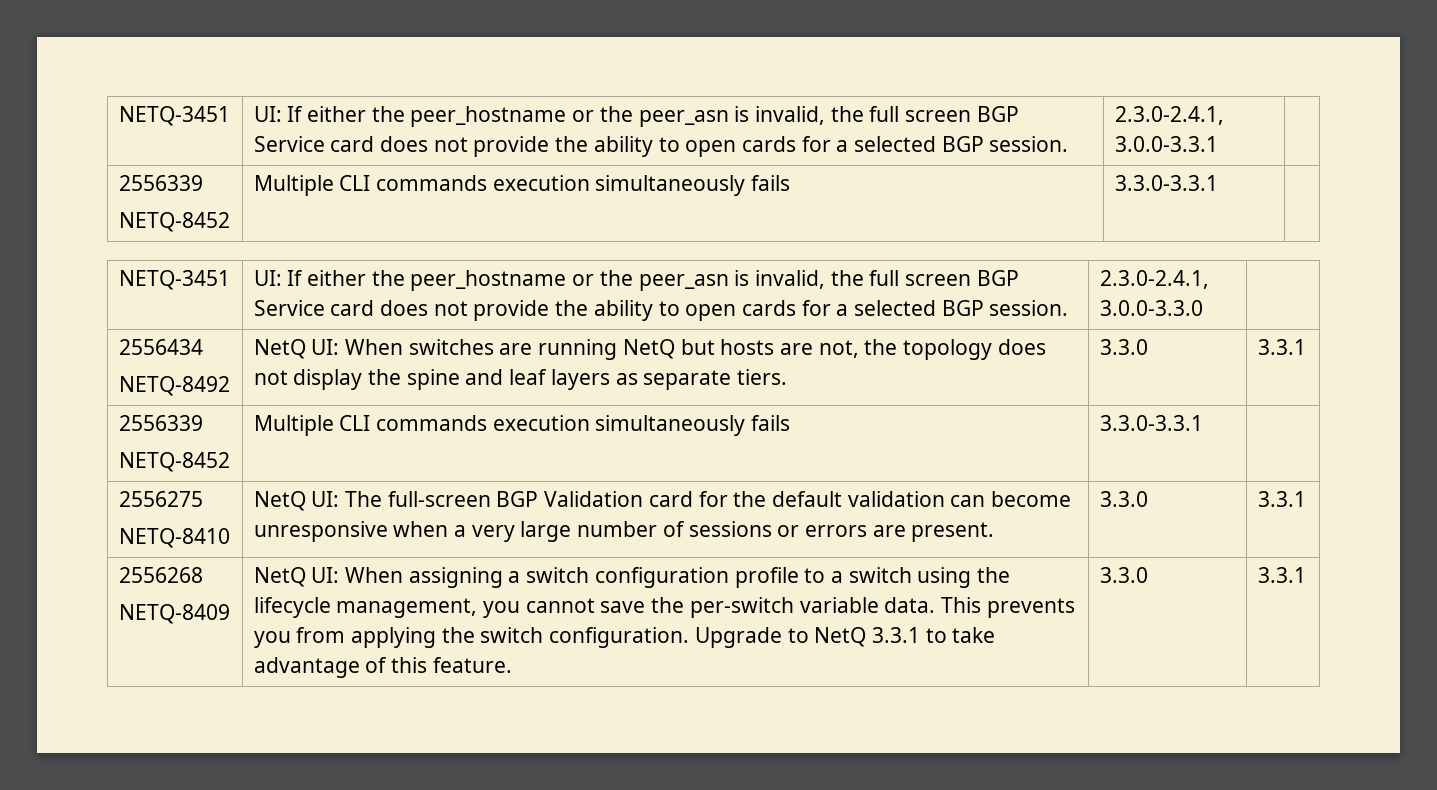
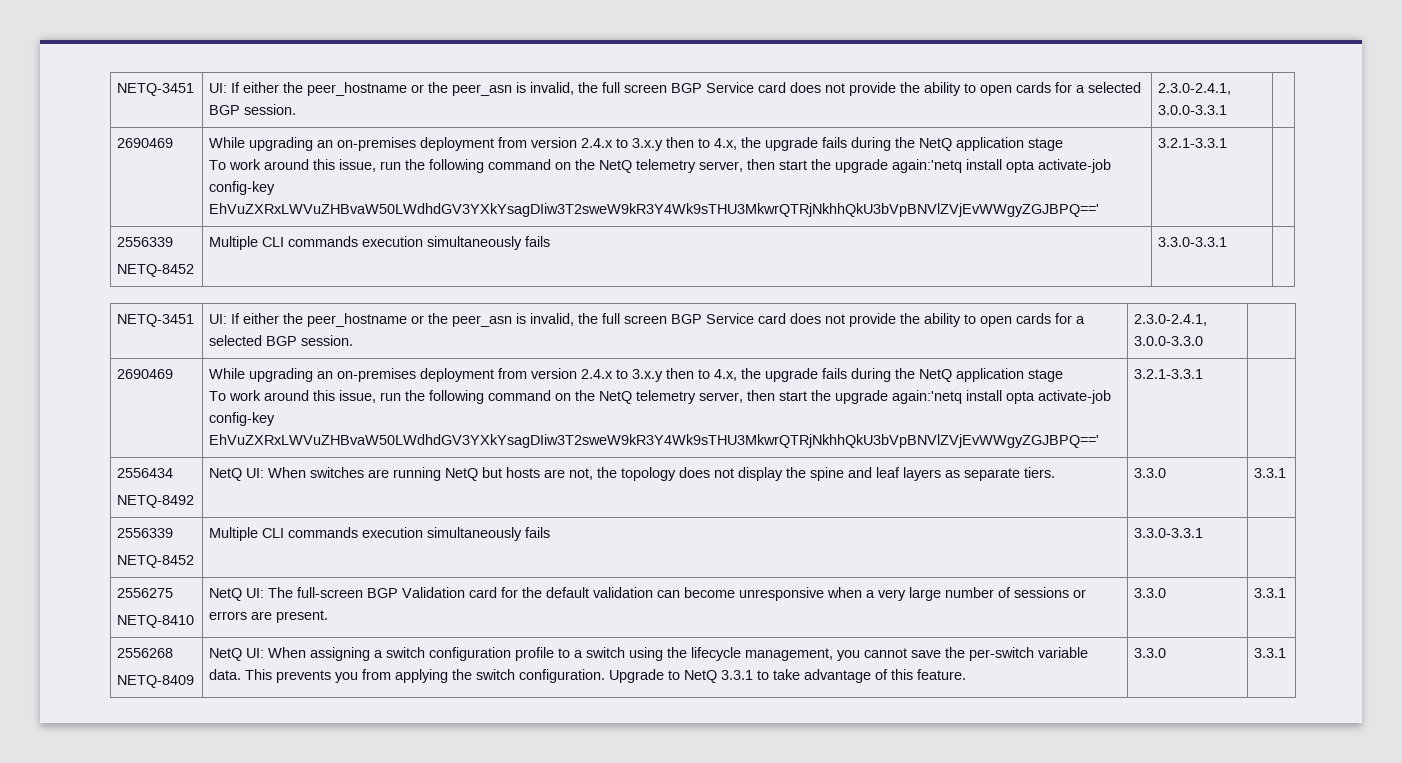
(1218, 144) none -> [117,138,174,148] [209,137,1064,151] [209,159,1112,173] [209,181,276,195] [209,203,1100,217] [1158,138,1228,148] // 2690469 | While upgrading an on-premises deployment from version 2.4.x to 3.x.y then to 4.x, the upgrade fails during the NetQ application stage // To work around this issue, run the following command on the NetQ telemetry server, then start the upgrade again:'netq install opta activate-job config-key EhVuZXRxLWVuZHBvaW50LWdhdGV3YXkYsagDIiw3T2sweW9kR3Y4Wk9sTHU3MkwrQTRjNkhhQkU3bVpBNVlZVjEvWWgyZGJBPQ==' | 3.2.1-3.3.1 |
(1203, 308) none -> [117,369,174,379] [209,368,1064,382] [209,390,1112,404] [209,412,276,426] [209,434,1100,448] [1134,369,1204,379] // 2690469 | While upgrading an on-premises deployment from version 2.4.x to 3.x.y then to 4.x, the upgrade fails during the NetQ application stage // To work around this issue, run the following command on the NetQ telemetry server, then start the upgrade again:'netq install opta activate-job config-key EhVuZXRxLWVuZHBvaW50LWdhdGV3YXkYsagDIiw3T2sweW9kR3Y4Wk9sTHU3MkwrQTRjNkhhQkU3bVpBNVlZVjEvWWgyZGJBPQ==' | 3.2.1-3.3.1 |

